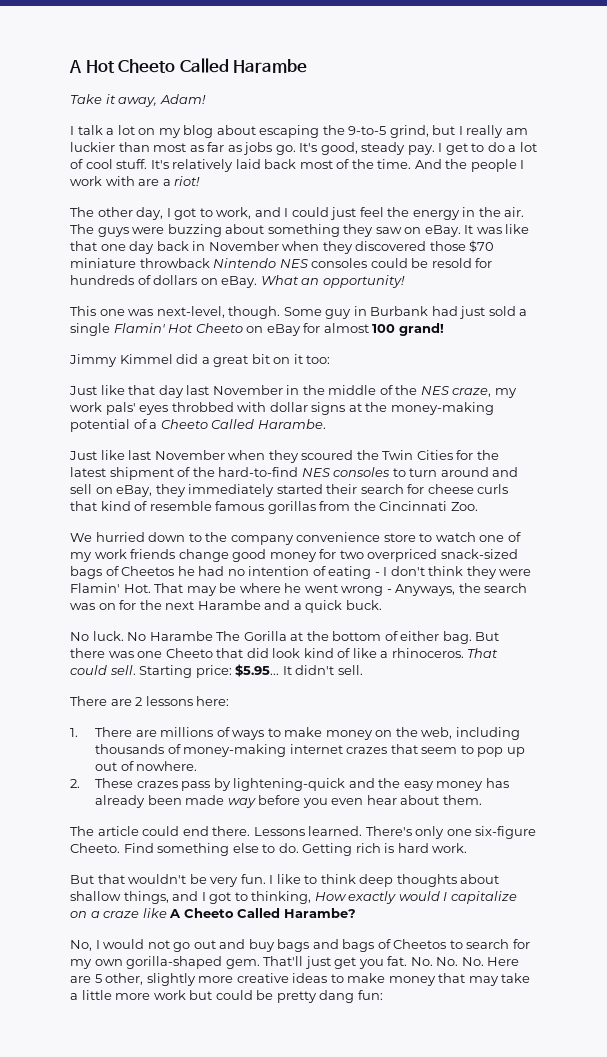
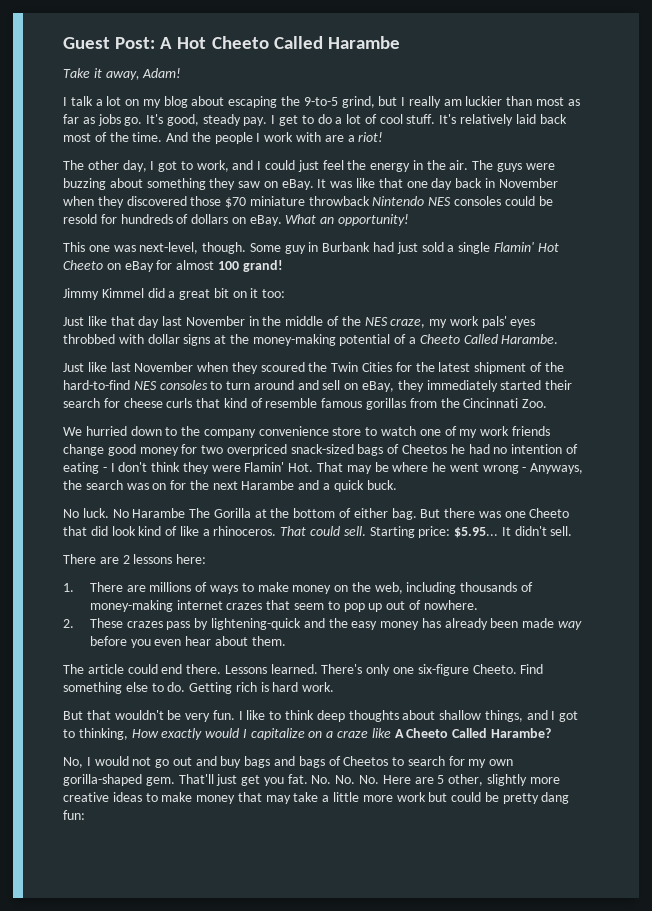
(69, 66) none -> [63,37,156,49] Guest Post:

